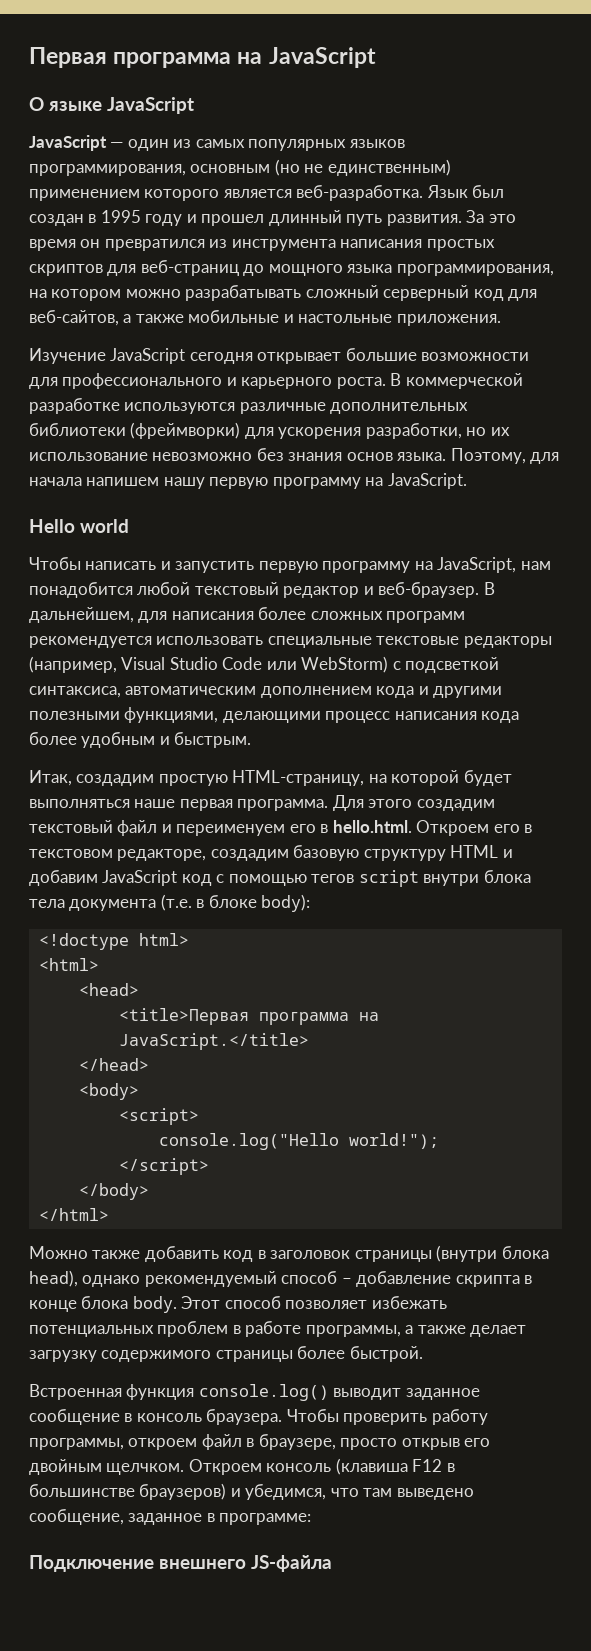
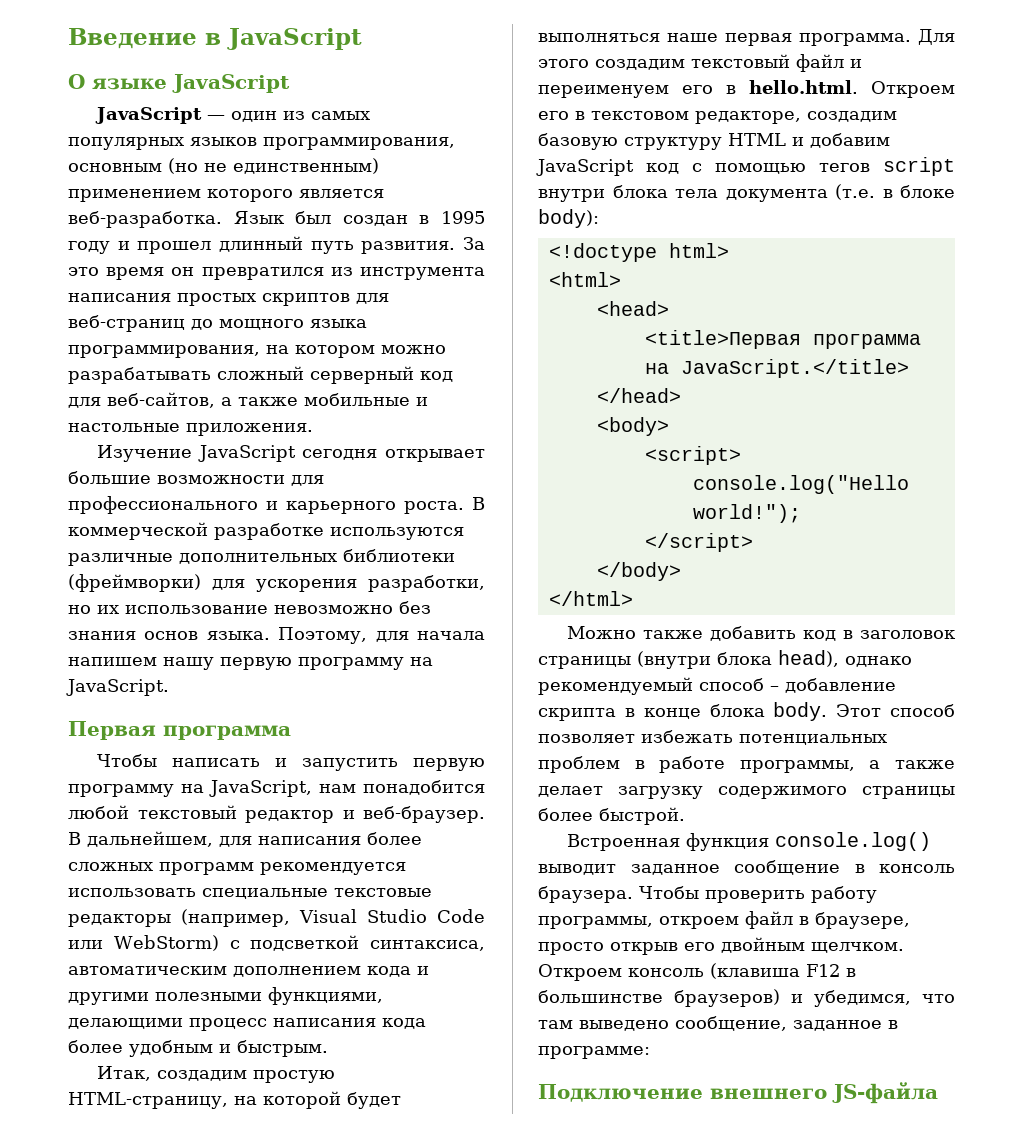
[29,47,263,68] Первая программа на -> [68,28,221,49] Введение в
[29,519,129,533] Hello world -> [68,721,291,740] Первая программа

